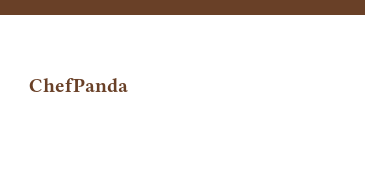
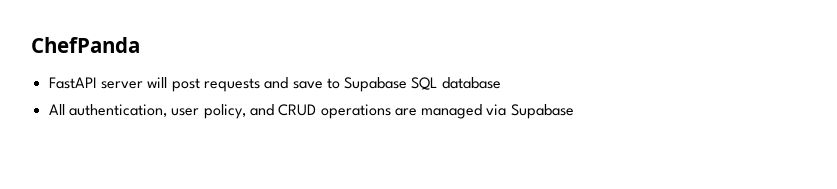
(128, 85) none -> [48,77,501,92] [48,104,574,119] // FastAPI server will post requests and save to Supabase SQL database // All authentication, user policy, and CRUD operations are managed via Supabase

